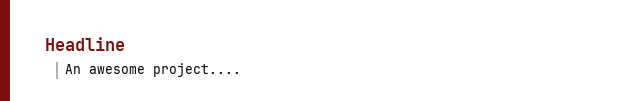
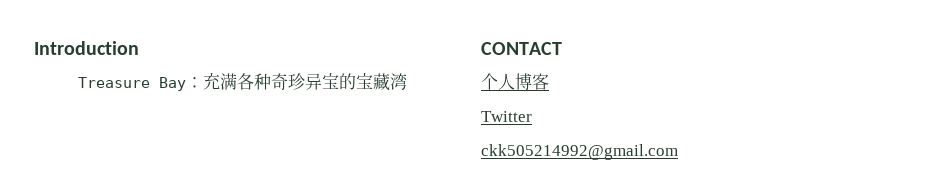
[45,37,125,51] [65,63,242,77] Headline // An awesome project.... -> [34,41,139,55] [78,72,408,91] [481,42,562,55] [481,73,549,90] [481,111,532,122] [481,144,678,160] Introduction // Treasure Bay：充满各种奇珍异宝的宝藏湾 // CONTACT // 个人博客 // Twitter // ckk505214992@gmail.com

